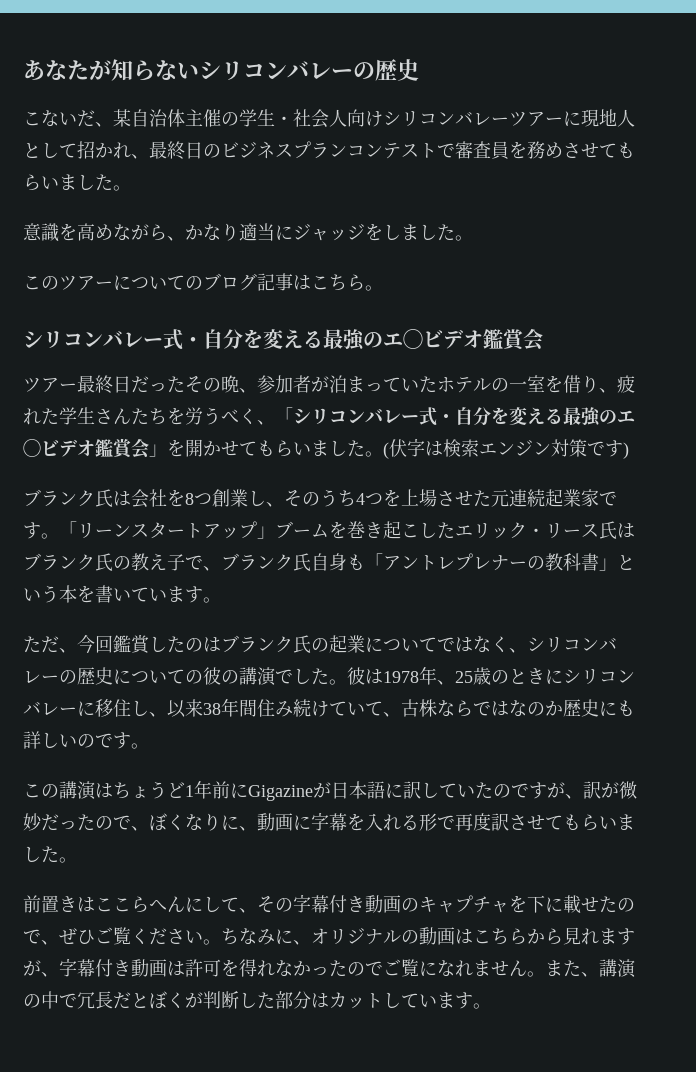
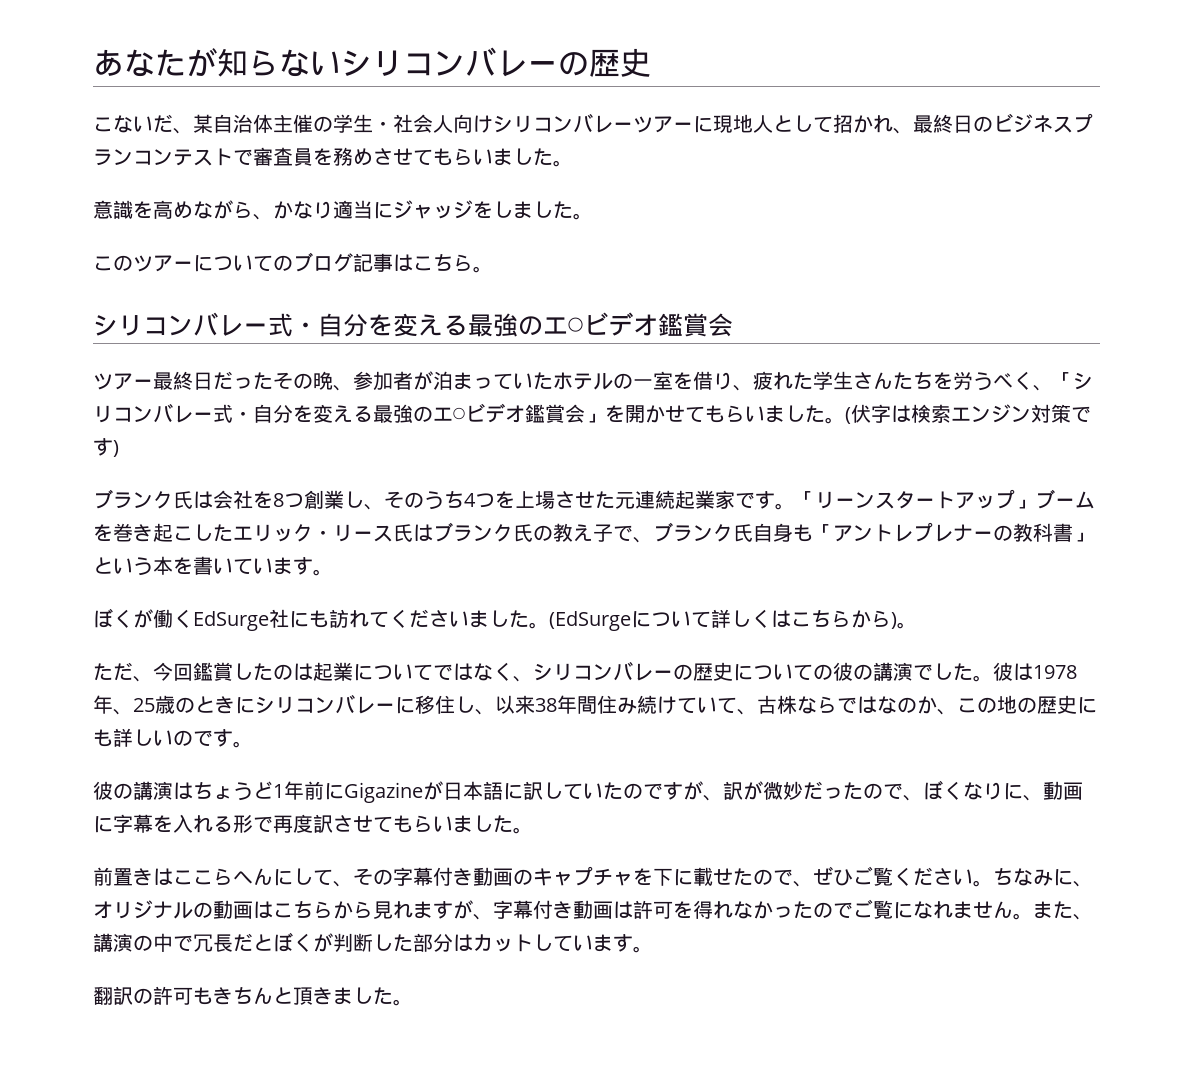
(221, 600) none -> [93,608,917,631] // ぼくが働くEdSurge社にも訪れてくださいました。(EdSurgeについて詳しくはこちらから)。
[221,635,329,654] ブランク氏の -> (313, 672) none
(563, 708) none -> [937,695,1037,715] 、この地の
[23,783,41,798] こ -> [93,781,113,800] 彼
(491, 1006) none -> [93,986,413,1006] // 翻訳の許可もきちんと頂きました。

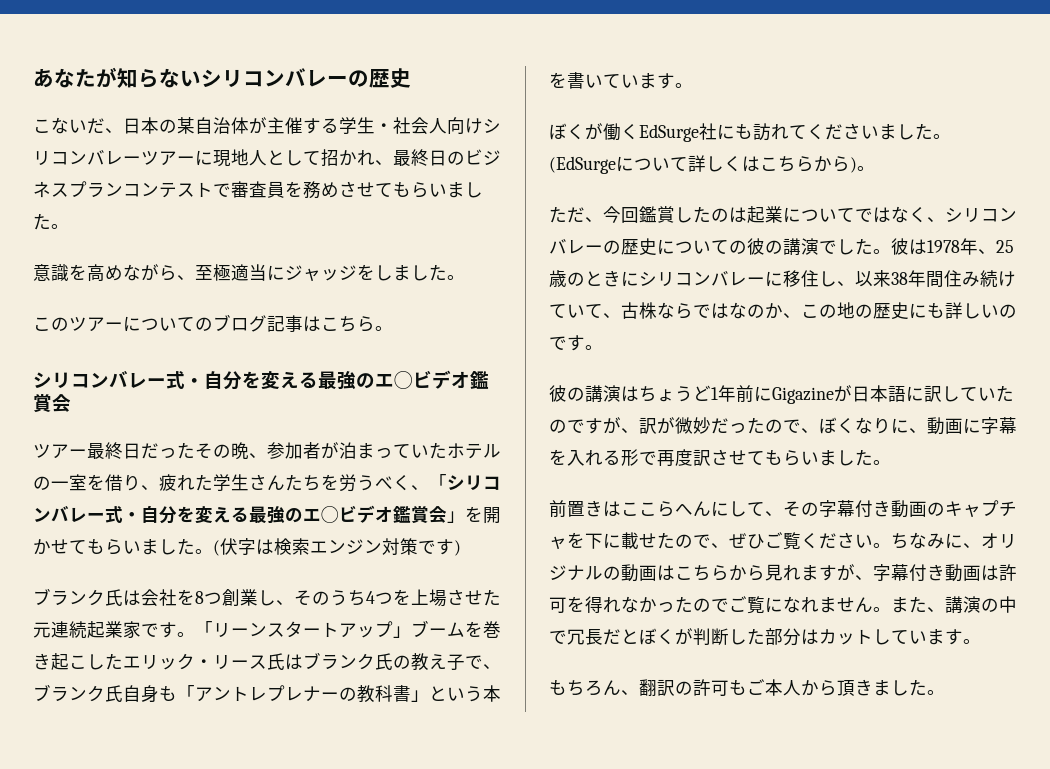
(193, 131) none -> [123,117,177,134] 日本の
[273,114,333,133] 主催の -> [249,117,339,134] が主催する
[273,201,333,219] かなり -> [195,264,231,281] 至極
(653, 949) none -> [549,679,639,696] もちろん、
[213,986,293,1005] きちんと -> [747,679,837,696] ご本人から

